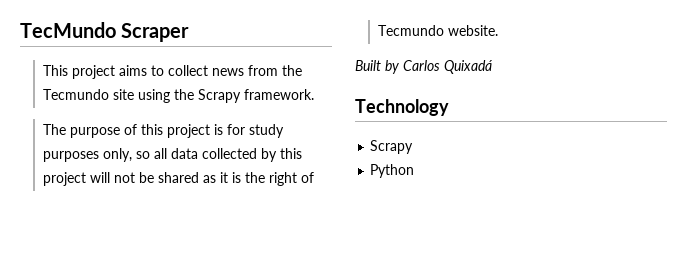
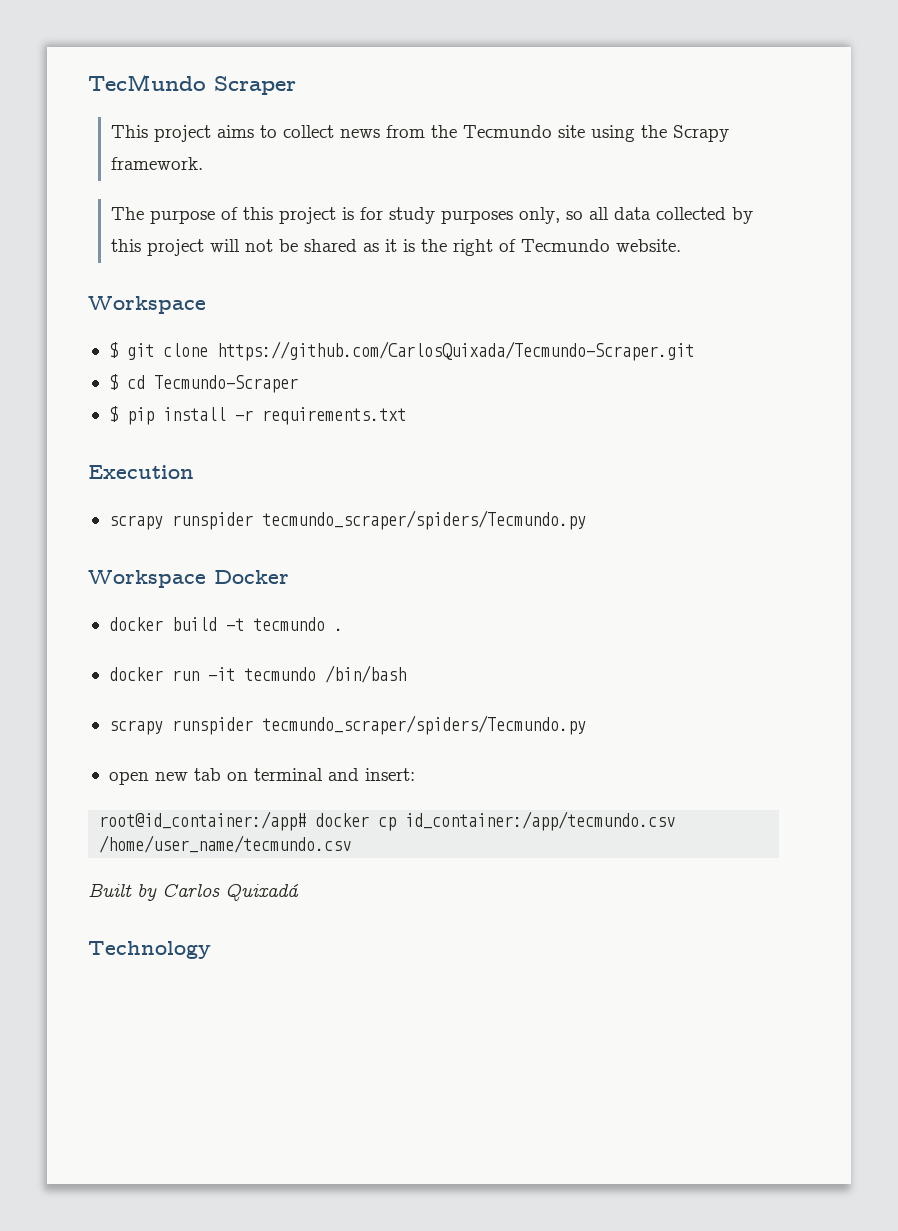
(498, 30) none -> [88,296,206,314] [108,341,694,361] [108,374,298,393] [108,406,406,425] [88,465,194,479] [108,510,586,530] [88,570,289,588] [108,617,343,631] [108,665,406,683] [108,715,586,735] [108,768,415,785] [99,811,676,831] [99,835,352,853] // Workspace // $ git clone https://github.com/CarlosQuixada/Tecmundo-Scraper.git // $ cd Tecmundo-Scraper // $ pip install -r requirements.txt // Execution // scrapy runspider tecmundo_scraper/spiders/Tecmundo.py // Workspace Docker // docker build -t tecmundo . // docker run -it tecmundo /bin/bash // scrapy runspider tecmundo_scraper/spiders/Tecmundo.py // open new tab on terminal and insert: // root@id_container:/app# docker cp id_container:/app/tecmundo.csv /home/user_name/tecmundo.csv
[370,140,414,154] [370,164,415,178] // Scrapy // Python -> (211, 950) none

